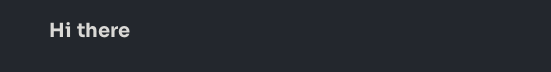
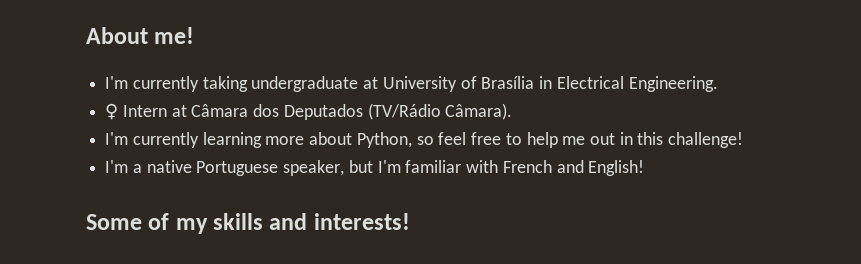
[49,22,131,38] Hi there -> [86,27,195,44] [105,76,718,92] [105,103,513,120] [105,132,744,148] [105,160,645,176] [86,213,410,234] About me! // I'm currently taking undergraduate at University of Brasília in Electrical Engineering. // ♀ Intern at Câmara dos Deputados (TV/Rádio Câmara). // I'm currently learning more about Python, so feel free to help me out in this challenge! // I'm a native Portuguese speaker, but I'm familiar with French and English! // Some of my skills and interests!

